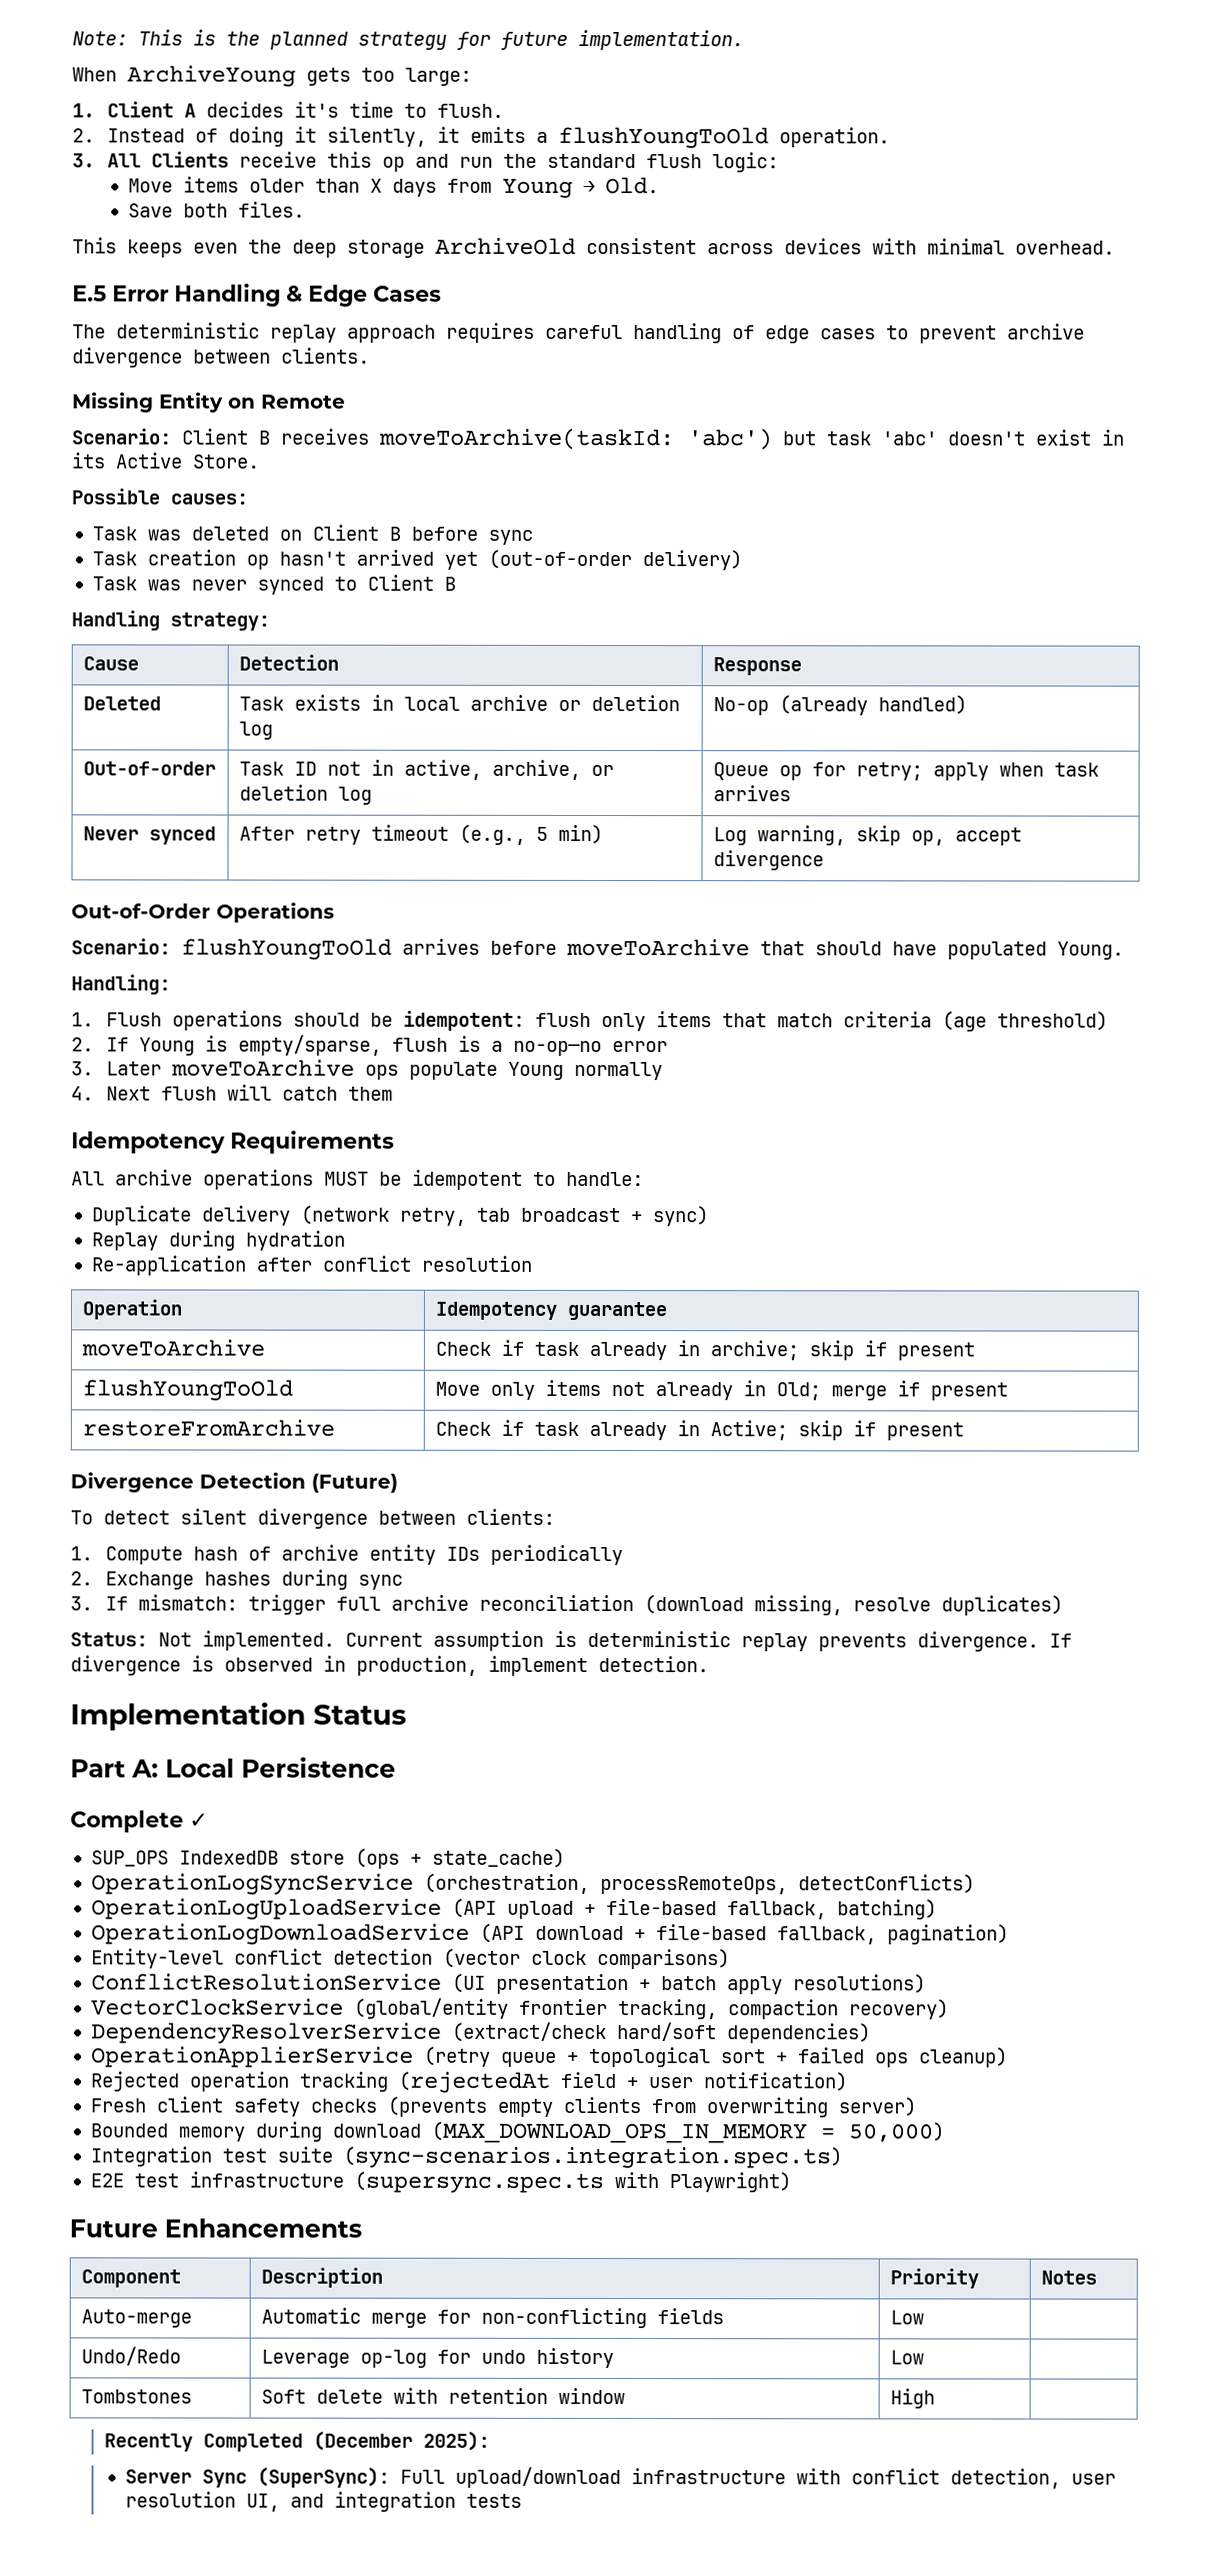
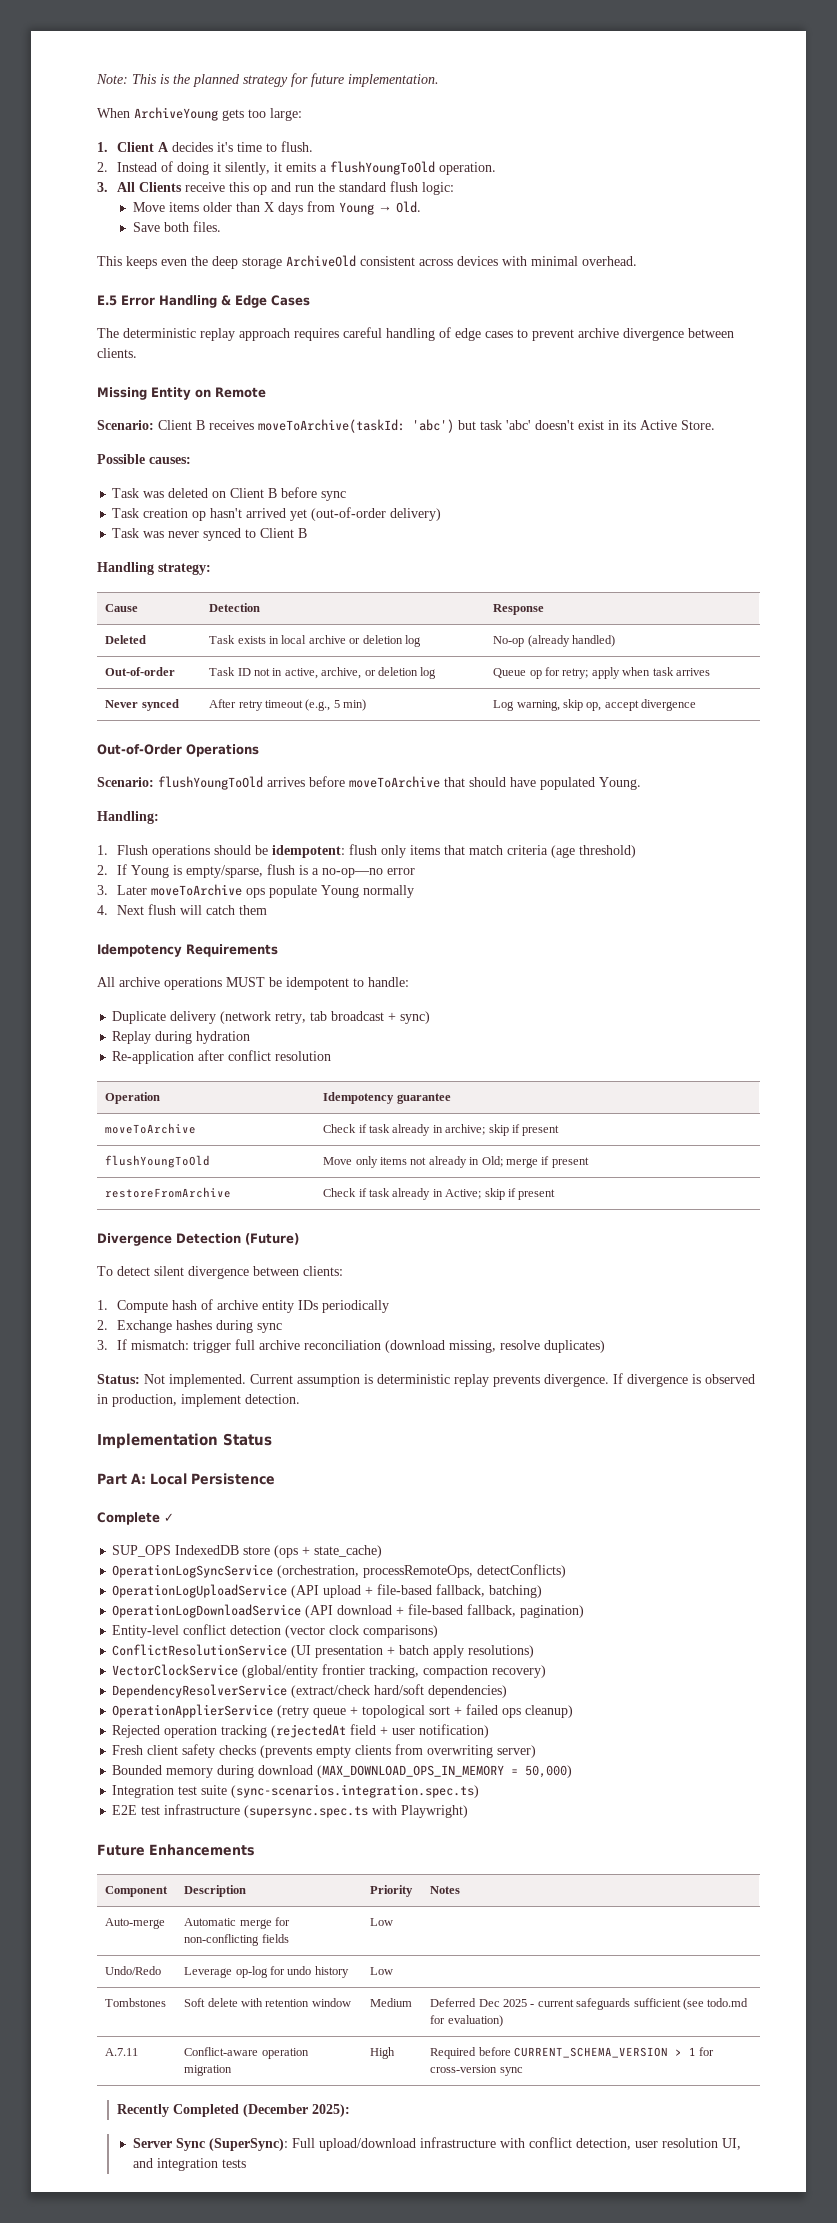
[889,2388,935,2409] High | -> [370,1998,413,2007] [430,1998,749,2010] [430,2015,503,2027] [105,2048,139,2056] [184,2047,309,2059] [184,2065,233,2076] [370,2047,396,2059] [430,2047,715,2059] [430,2065,523,2076] Medium | Deferred Dec 2025 - current safeguards sufficient (see todo.md for evaluation) // A.7.11 | Conflict-aware operation migration | High | Required before CURRENT_SCHEMA_VERSION > 1 for cross-version sync

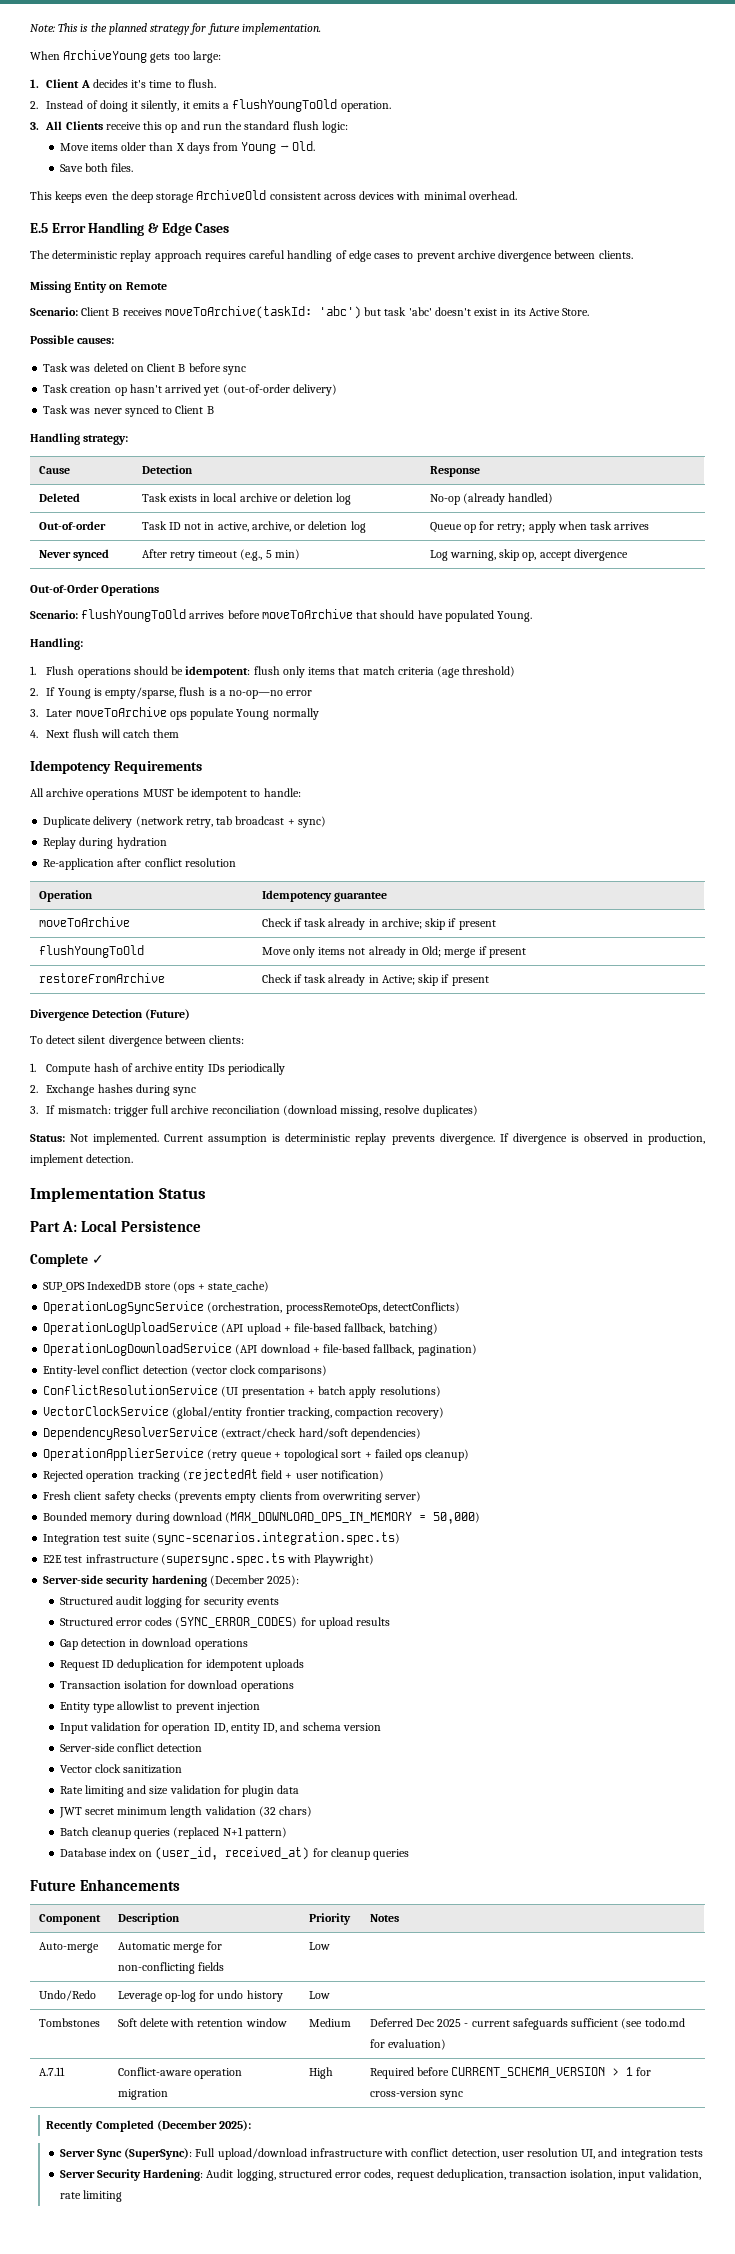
(469, 1811) none -> [43,1575,300,1587] [59,1596,279,1608] [59,1617,391,1629] [59,1638,248,1650] [59,1659,304,1671] [59,1680,294,1692] [59,1701,260,1713] [59,1722,381,1734] [59,1743,203,1752] [59,1764,183,1774] [59,1785,300,1797] [58,1806,313,1818] [59,1827,287,1839] [59,1847,410,1860] // Server-side security hardening (December 2025): // Structured audit logging for security events // Structured error codes (SYNC_ERROR_CODES) for upload results // Gap detection in download operations // Request ID deduplication for idempotent uploads // Transaction isolation for download operations // Entity type allowlist to prevent injection // Input validation for operation ID, entity ID, and schema version // Server-side conflict detection // Vector clock sanitization // Rate limiting and size validation for plugin data // JWT secret minimum length validation (32 chars) // Batch cleanup queries (replaced N+1 pattern) // Database index on (user_id, received_at) for cleanup queries
(246, 2163) none -> [59,2169,701,2181] [59,2190,122,2202] // Server Security Hardening: Audit logging, structured error codes, request deduplication, transaction isolation, input validation, rate limiting

